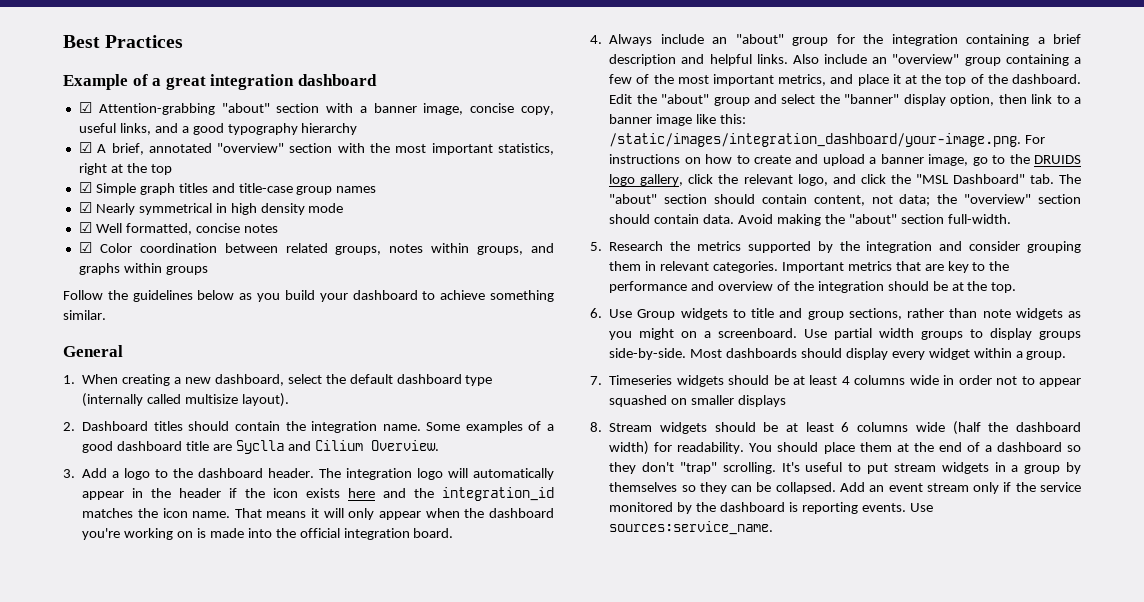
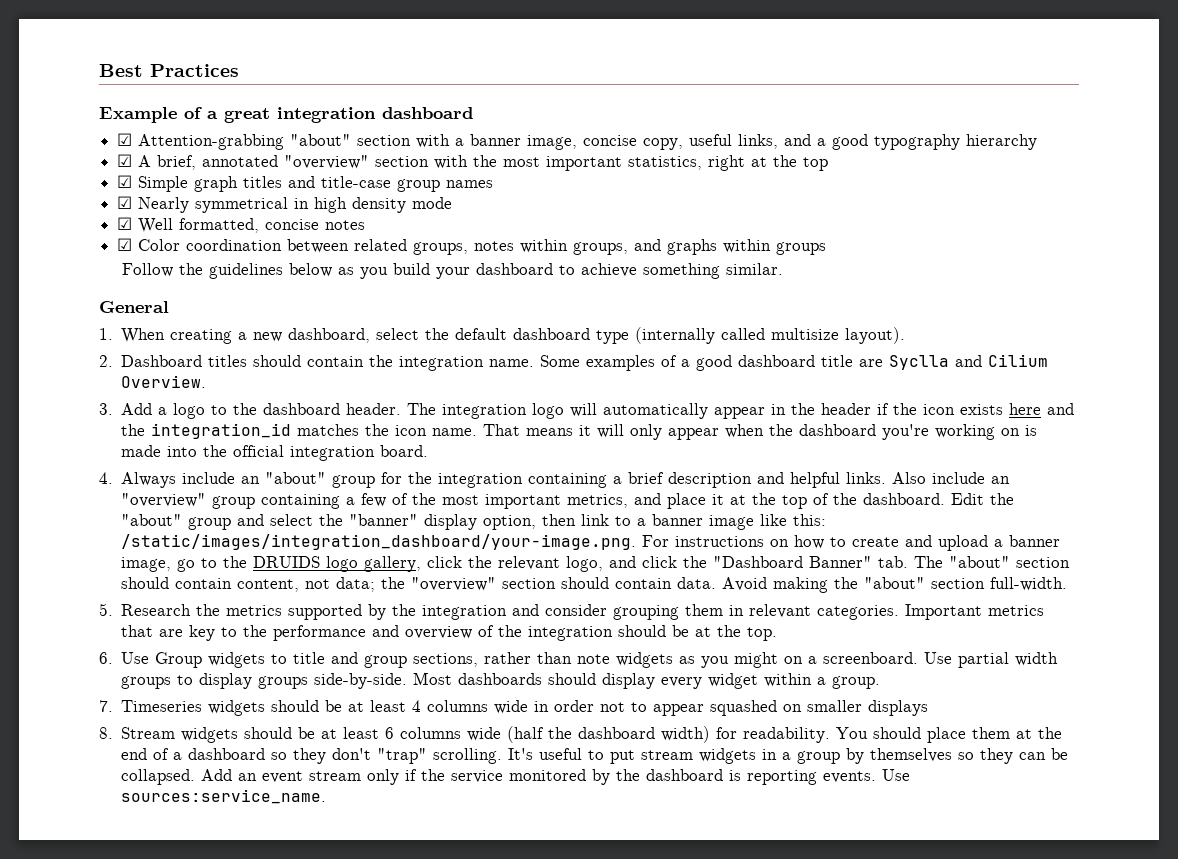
[915,174,1025,184] "MSL Dashboard" -> [713,556,873,568] "Dashboard Banner"

